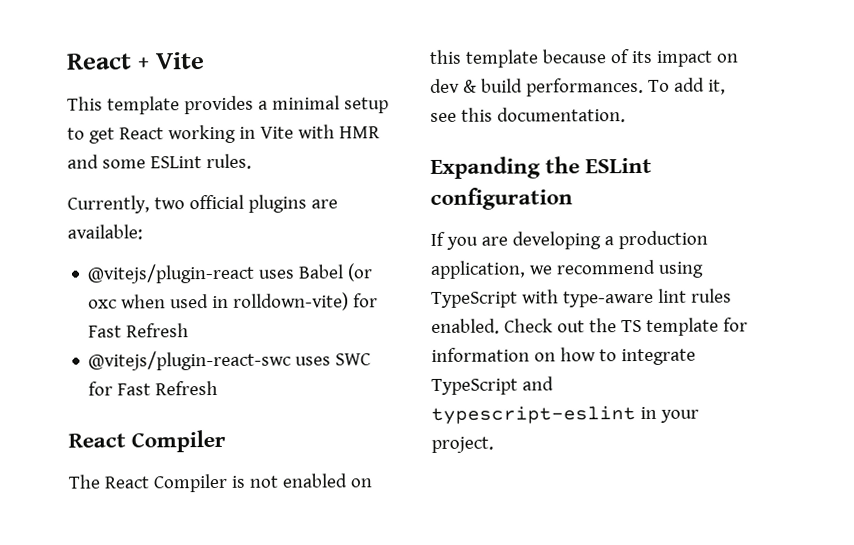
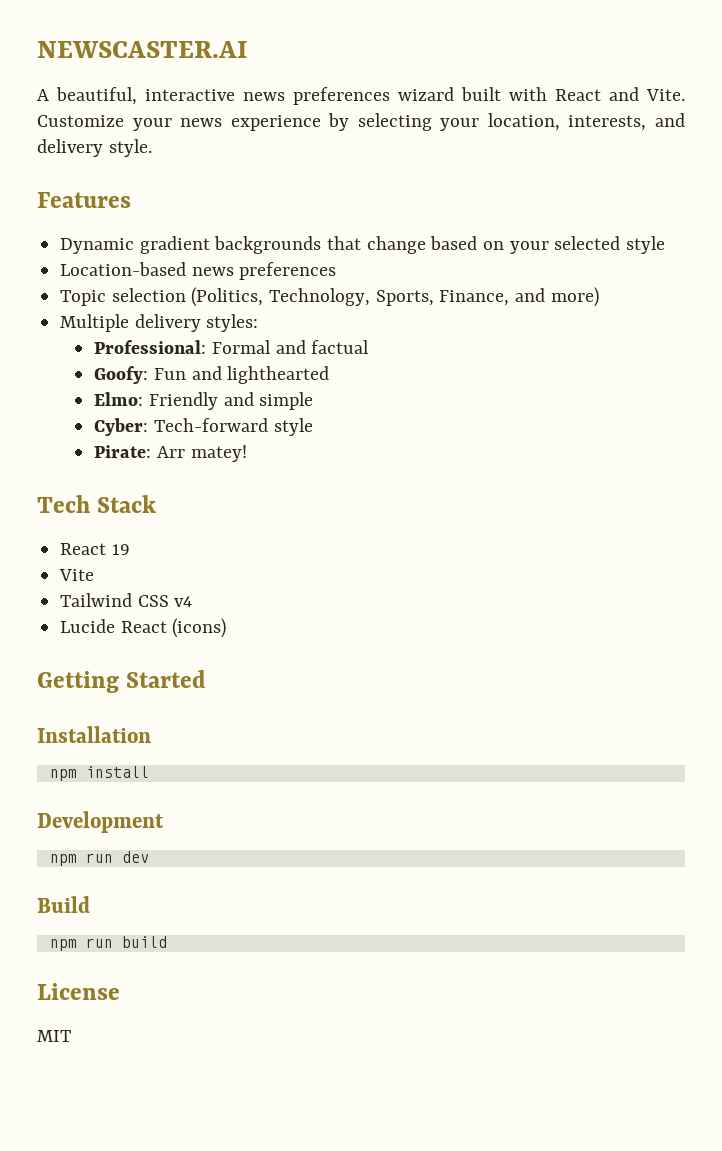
[66,52,206,70] [67,95,389,115] [67,124,380,144] [67,153,252,170] [67,194,338,214] [67,224,143,240] [87,263,374,284] [88,292,379,311] [88,323,190,338] [88,350,372,371] [88,380,219,396] [68,429,227,453] [68,473,373,493] [429,49,739,68] [430,77,726,97] [430,107,626,123] [430,156,653,179] [430,187,573,210] [430,230,708,250] [430,259,704,279] [431,288,732,308] [431,317,748,336] [431,347,696,366] [431,376,554,395] [431,406,699,424] [431,436,494,453] React + Vite // This template provides a minimal setup to get React working in Vite with HMR and some ESLint rules. // Currently, two official plugins are available: // @vitejs/plugin-react uses Babel (or oxc when used in rolldown-vite) for Fast Refresh // @vitejs/plugin-react-swc uses SWC for Fast Refresh // React Compiler // The React Compiler is not enabled on this template because of its impact on dev & build performances. To add it, see this documentation. // Expanding the ESLint configuration // If you are developing a production application, we recommend using TypeScript with type-aware lint rules enabled. Check out the TS template for information on how to integrate TypeScript and typescript-eslint in your project. -> [37,41,247,58] [37,87,685,105] [37,113,685,131] [37,139,152,157] [37,192,131,208] [60,236,666,254] [60,262,337,280] [60,287,599,307] [60,314,259,332] [94,340,370,354] [94,366,330,384] [94,392,314,410] [94,418,313,436] [94,445,247,462] [37,495,157,513] [60,543,130,555] [59,569,95,581] [60,593,193,607] [60,618,227,638] [37,670,207,693] [37,726,151,743] [49,766,149,781] [37,811,164,833] [49,851,149,866] [37,896,90,913] [49,936,167,951] [37,983,120,1000] [37,1030,71,1042] NEWSCASTER.AI // A beautiful, interactive news preferences wizard built with React and Vite. Customize your news experience by selecting your location, interests, and delivery style. // Features // Dynamic gradient backgrounds that change based on your selected style // Location-based news preferences // Topic selection (Politics, Technology, Sports, Finance, and more) // Multiple delivery styles: // Professional: Formal and factual // Goofy: Fun and lighthearted // Elmo: Friendly and simple // Cyber: Tech-forward style // Pirate: Arr matey! // Tech Stack // React 19 // Vite // Tailwind CSS v4 // Lucide React (icons) // Getting Started // Installation // npm install // Development // npm run dev // Build // npm run build // License // MIT

